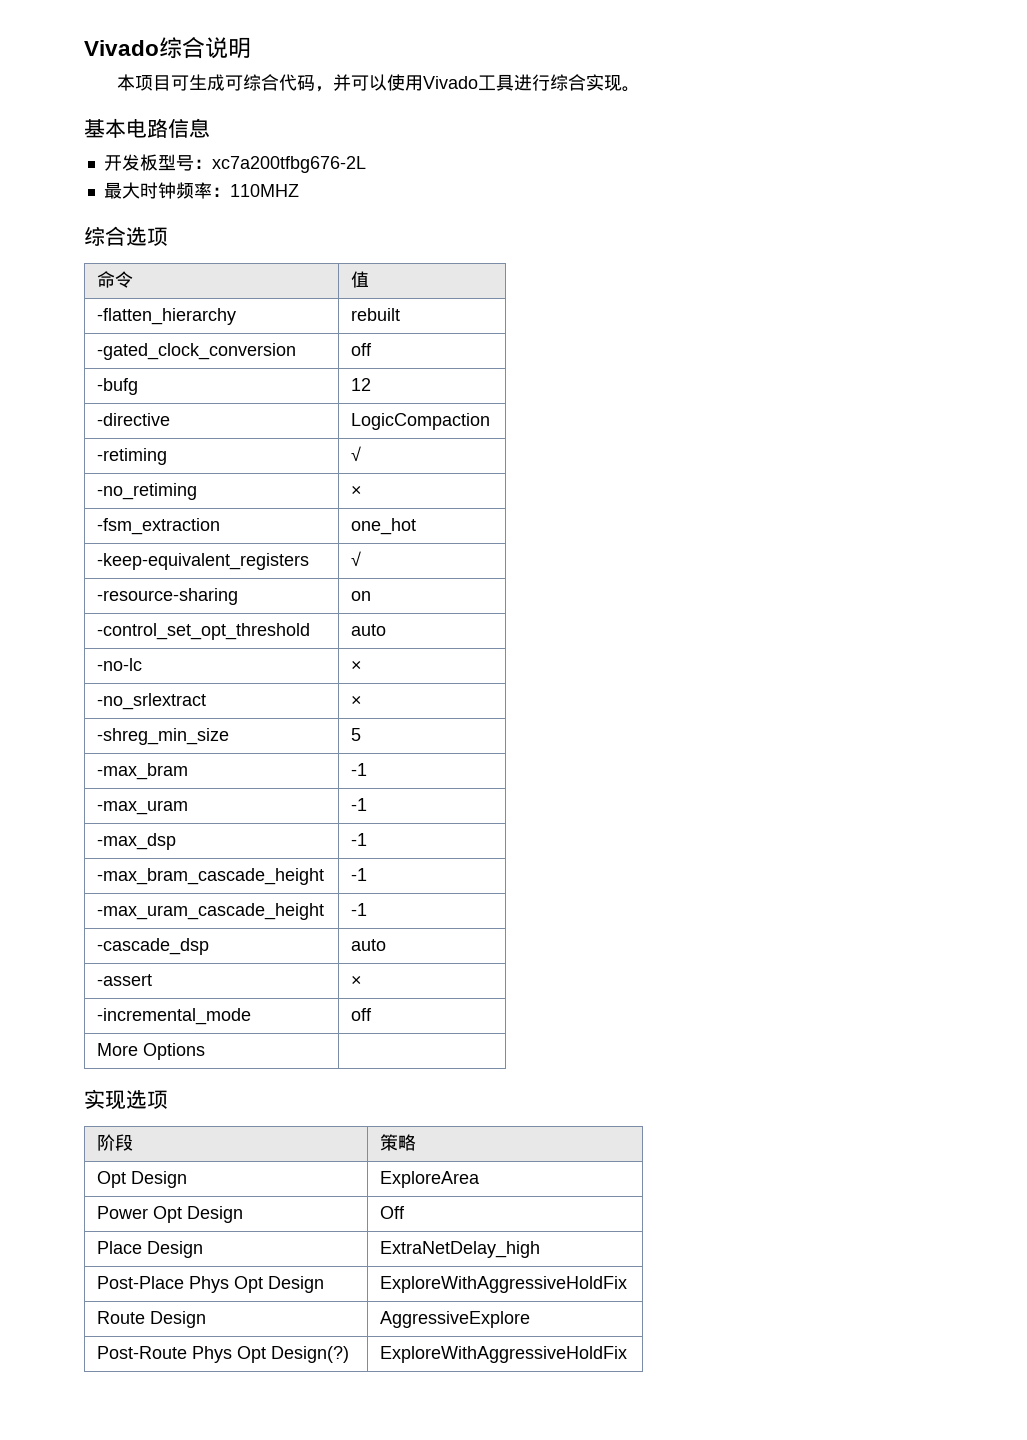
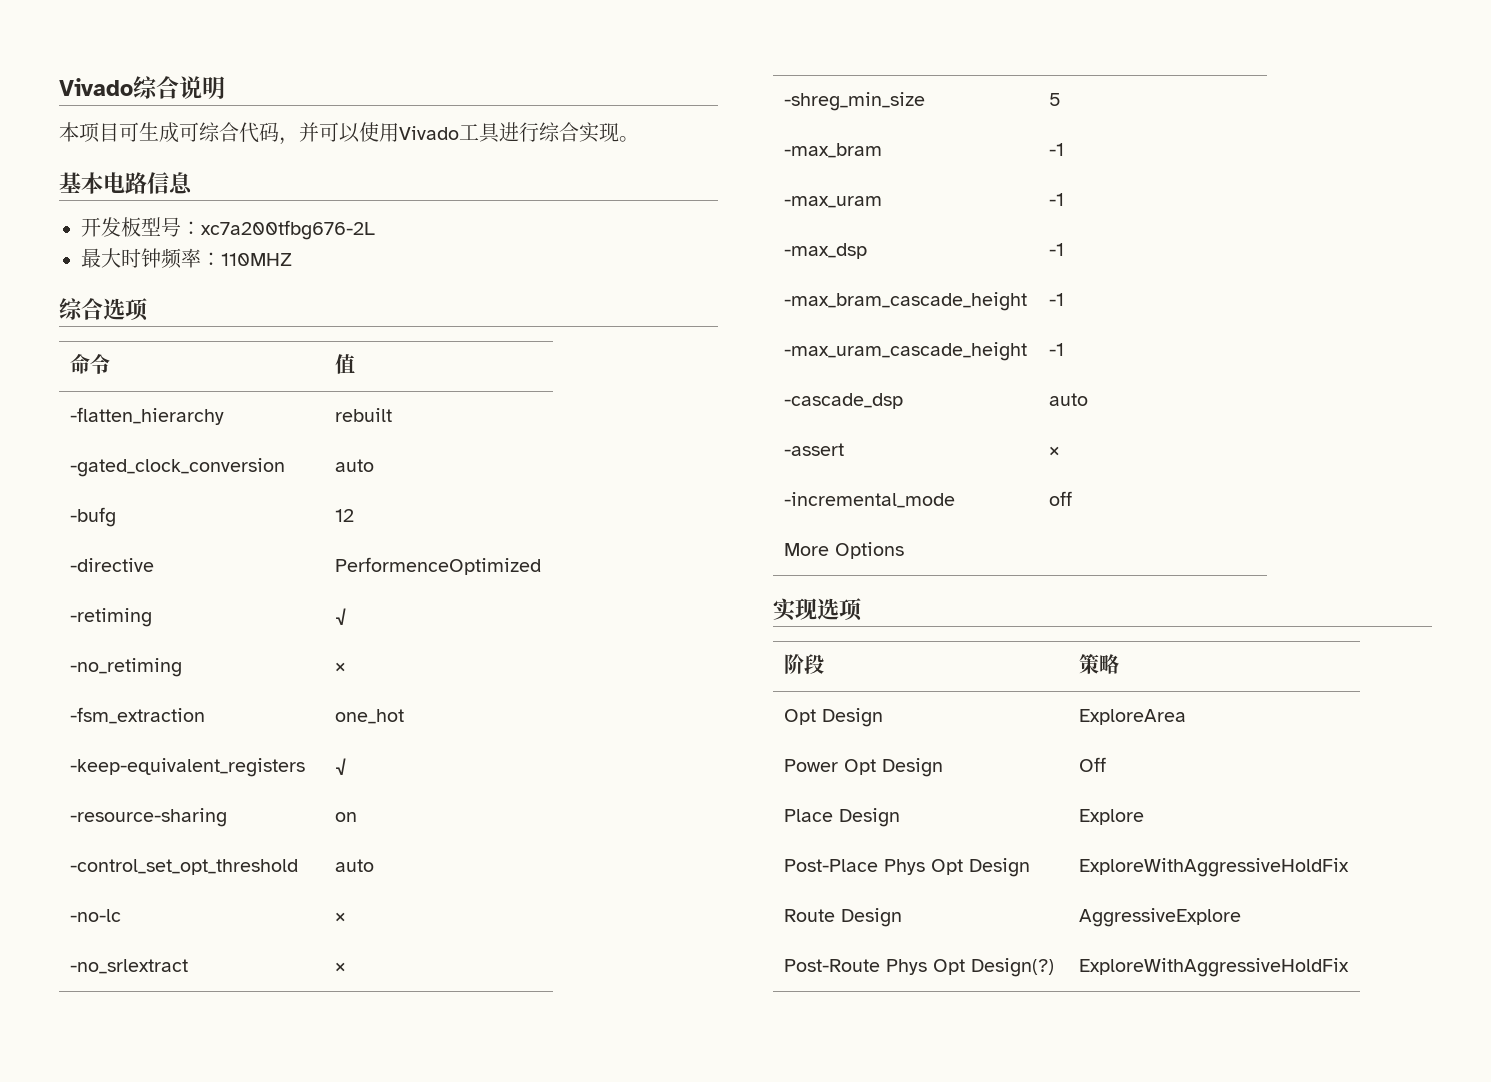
[351,343,373,356] off -> [334,459,374,472] auto
[351,413,491,430] LogicCompaction -> [334,557,541,575] PerformenceOptimized
[380,1241,541,1258] ExtraNetDelay_high -> [1078,809,1144,825] Explore

